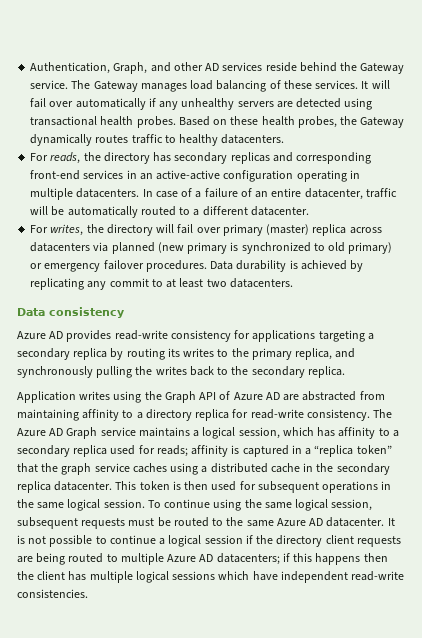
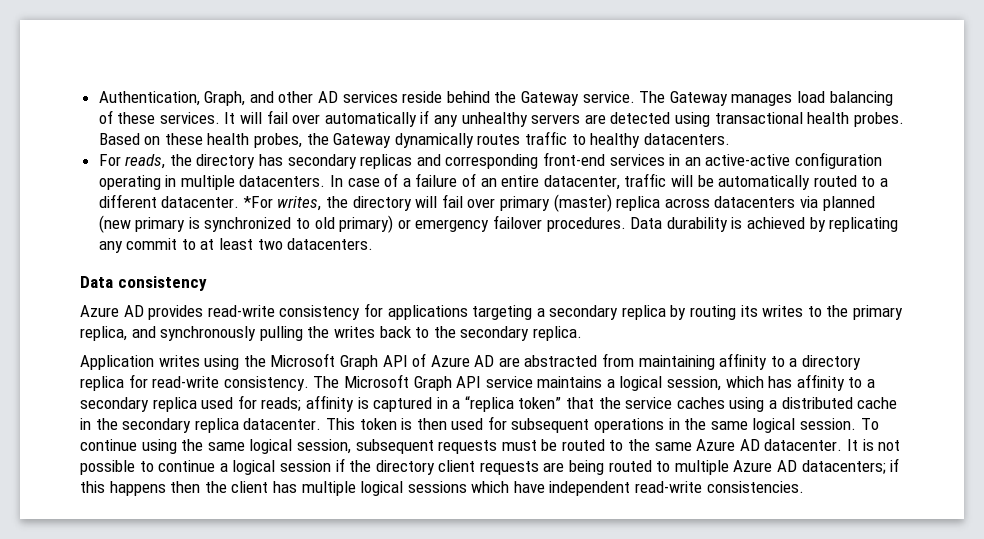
[30,225,49,233] // For -> [242,196,273,208] *For
(162, 395) none -> [270,353,336,367] Microsoft
[17,427,98,439] Azure AD Graph -> [343,374,482,391] Microsoft Graph API
[61,463,92,475] graph -> (621, 403) none

